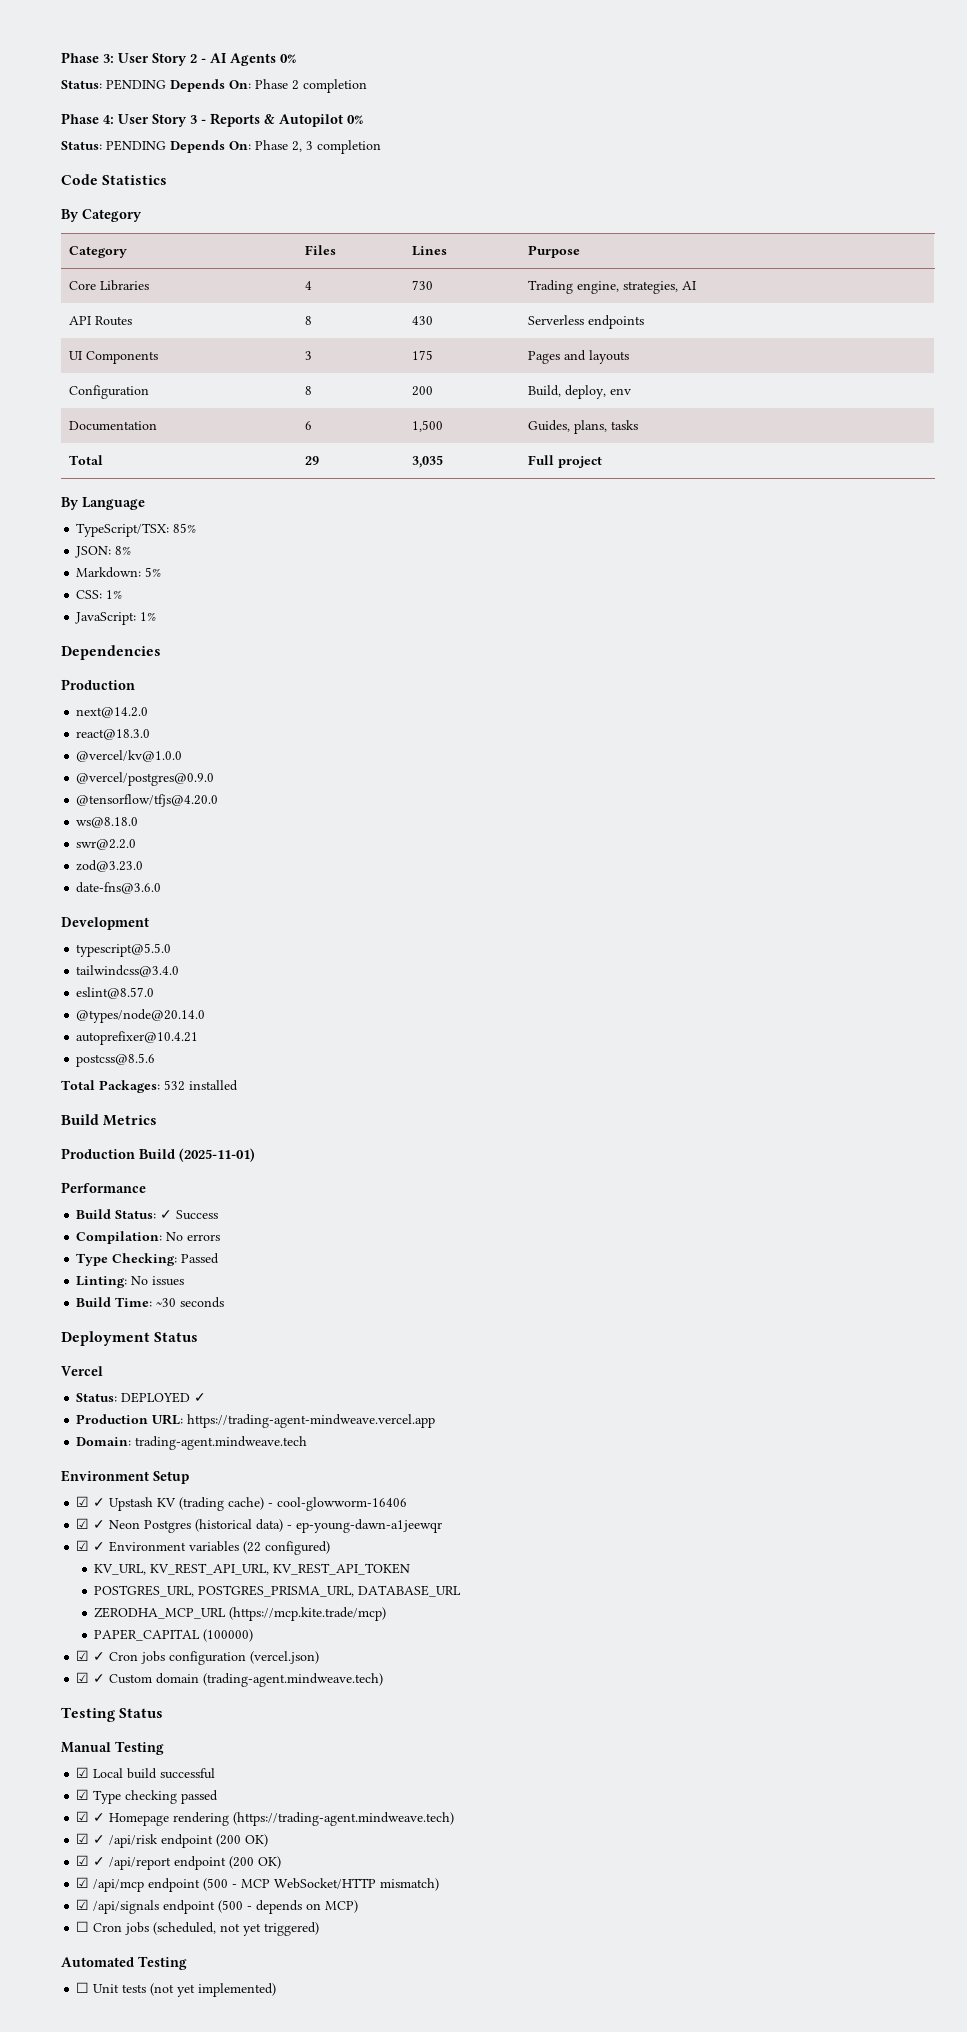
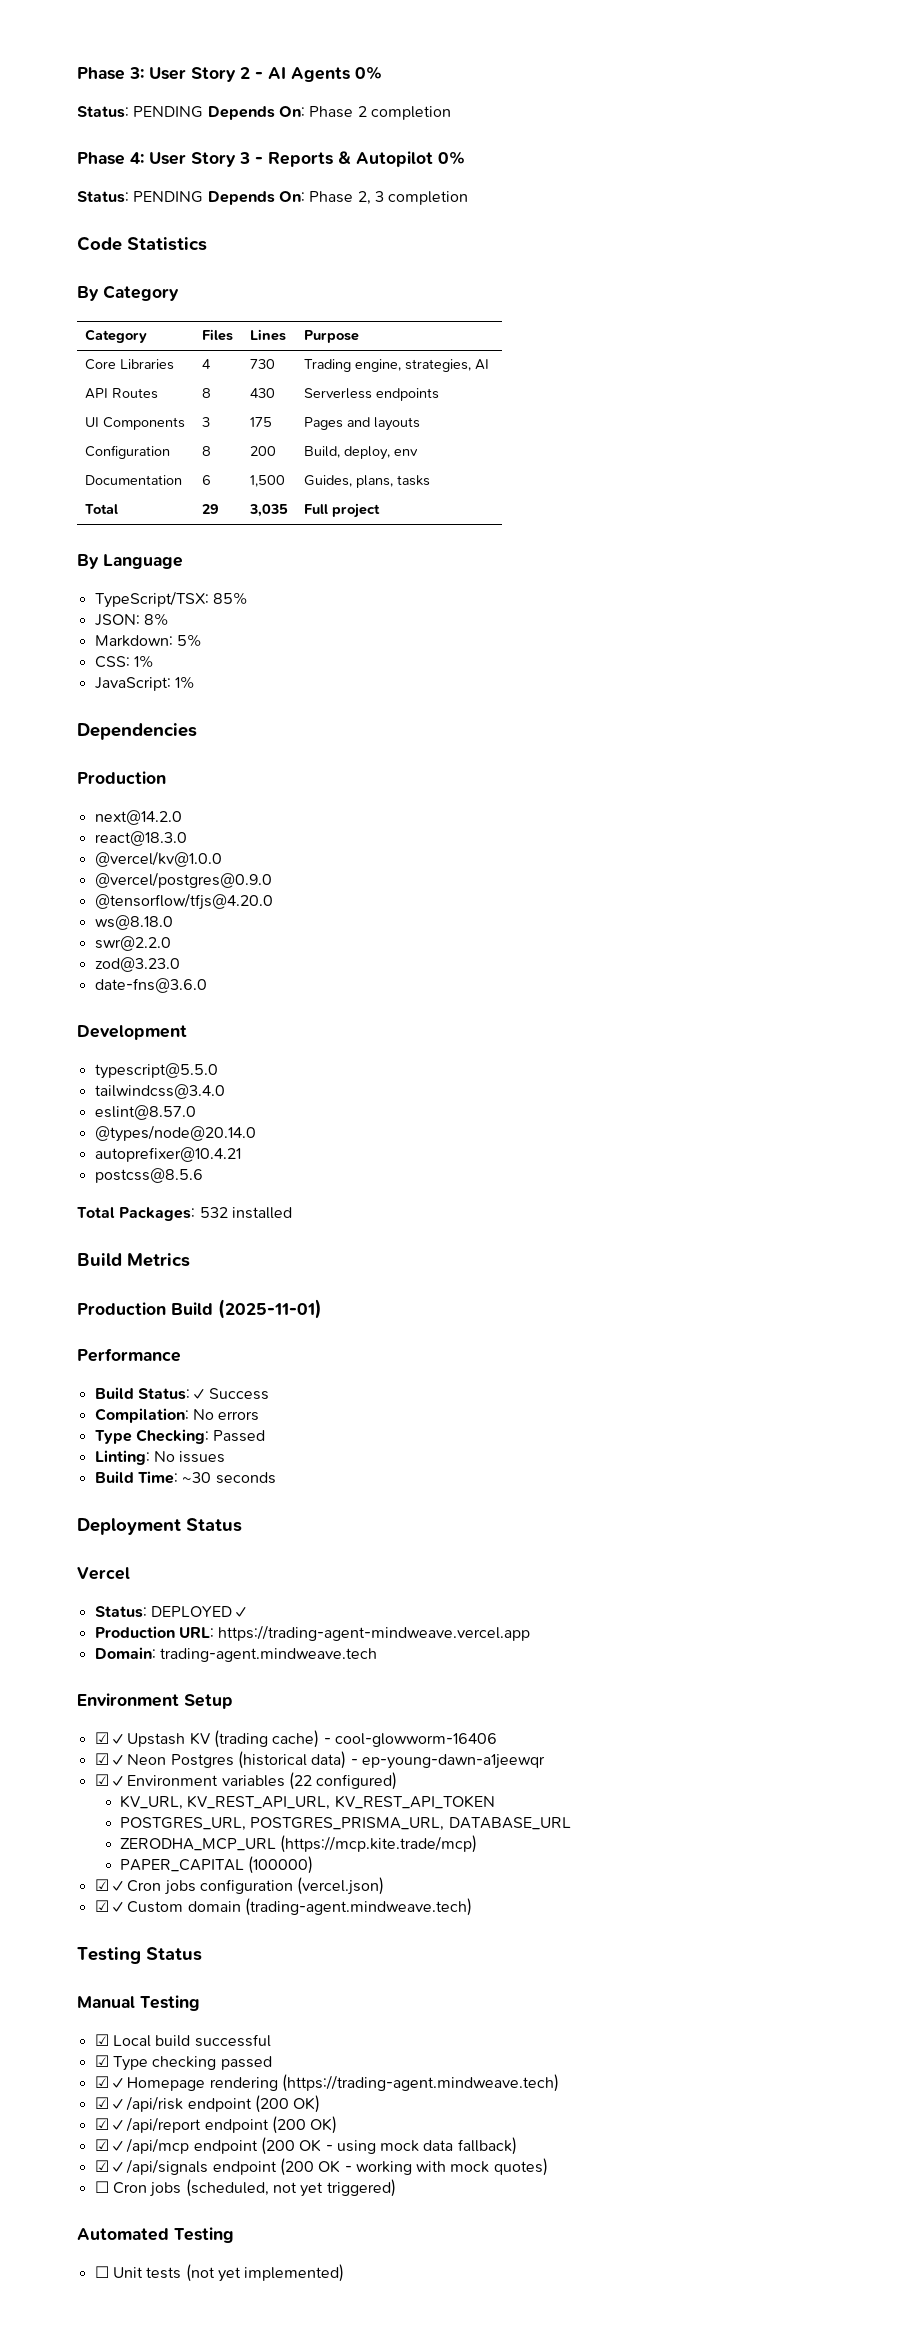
(90, 1882) none -> [112,2141,123,2151] ✓
[203,1878,440,1891] [76,1899,90,1910] (500 - MCP WebSocket/HTTP mismatch) // ☑ -> [260,2137,517,2155] [94,2160,123,2172] (200 OK - using mock data fallback) // ☑ ✓
[218,1900,359,1914] (500 - depends on MCP) -> [279,2158,548,2176] (200 OK - working with mock quotes)

